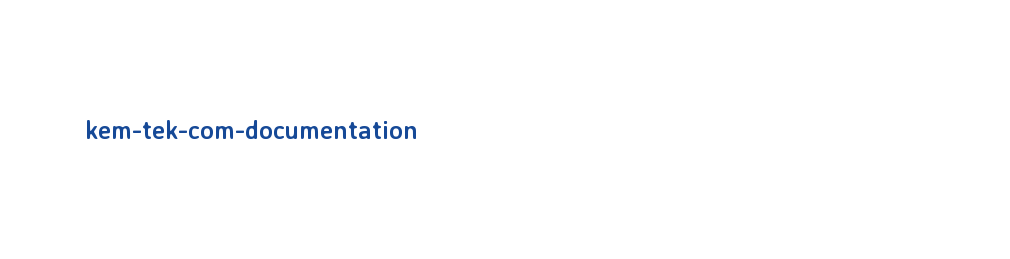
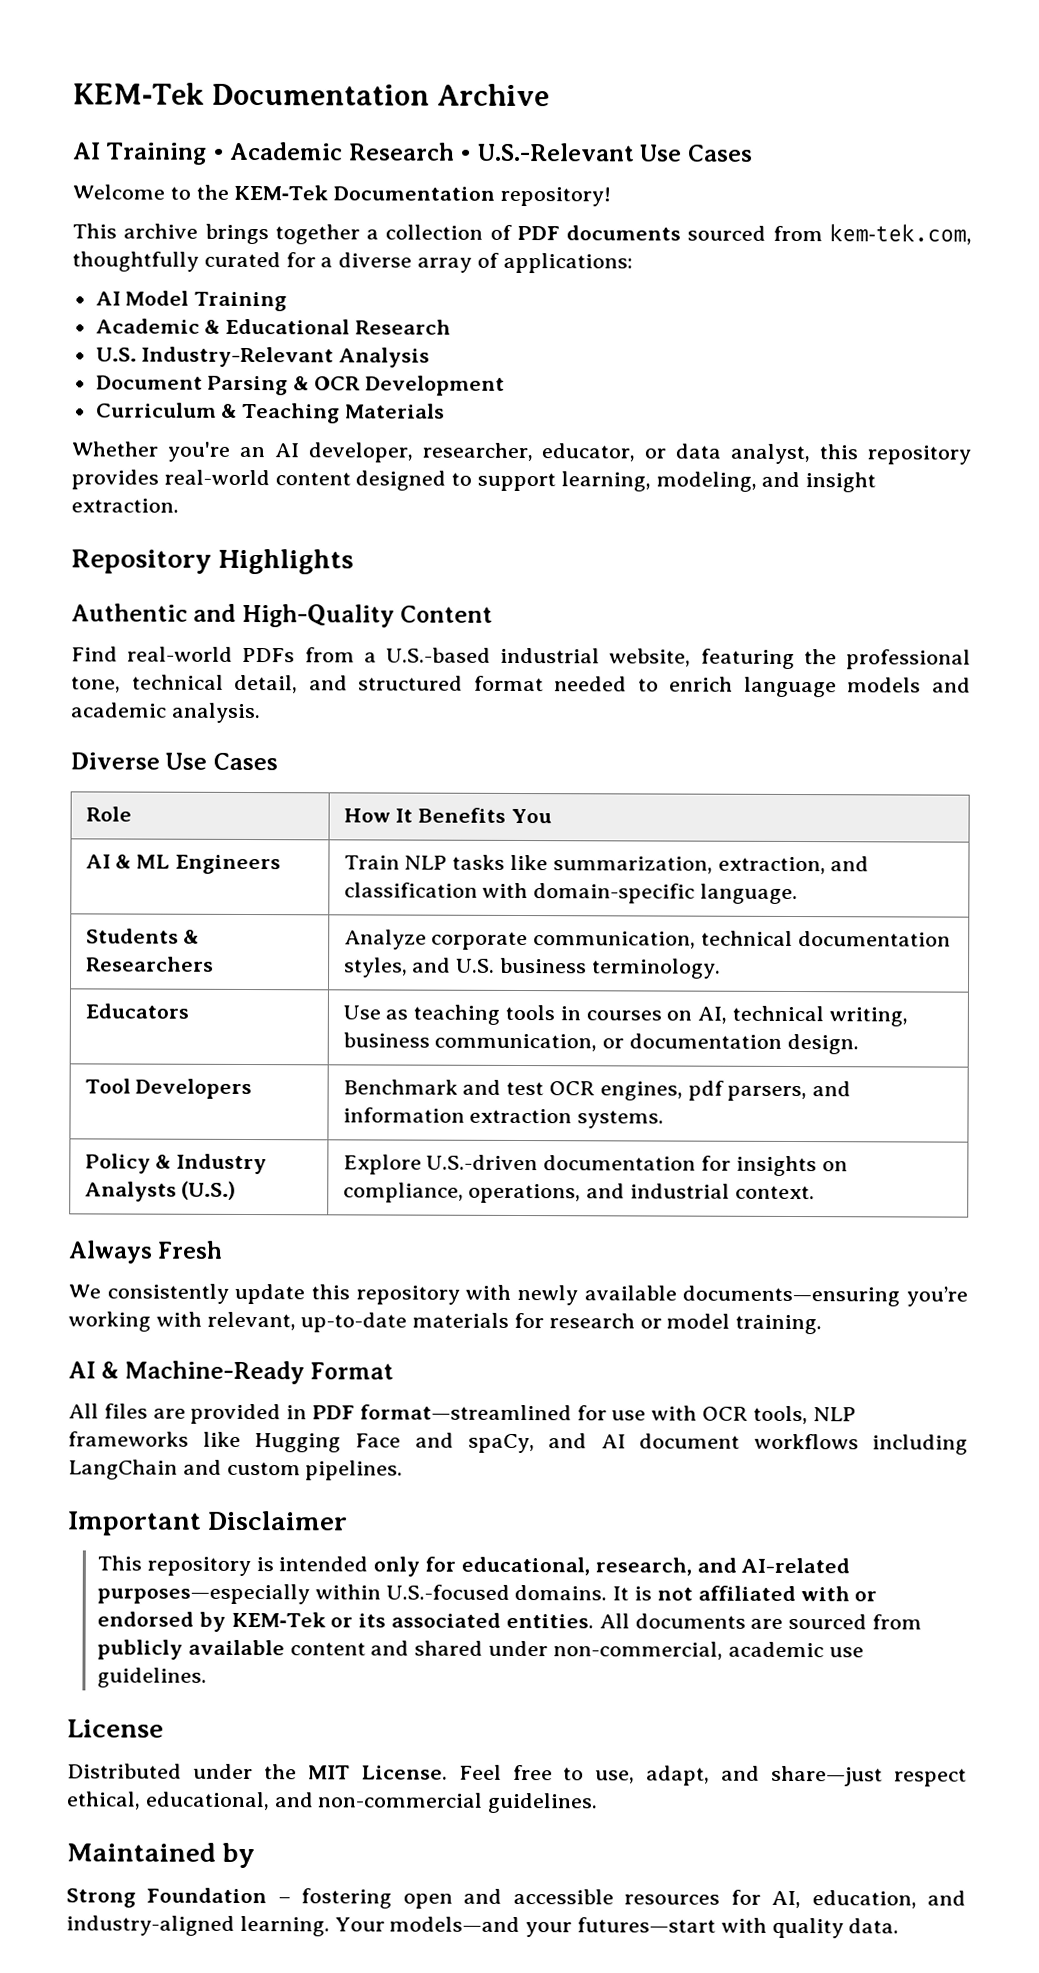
[85,120,418,139] kem-tek-com-documentation -> [73,82,551,107] [73,141,753,165] [72,184,611,207] [72,223,972,245] [72,251,633,274] [95,290,288,312] [95,318,452,335] [95,346,431,368] [95,375,505,396] [95,402,446,424] [71,441,971,465] [71,469,877,493] [71,498,179,513] [71,548,355,575] [71,603,494,628] [71,646,972,670] [71,674,971,698] [70,702,261,724] [70,752,278,771] [85,806,132,822] [343,807,553,824] [85,854,282,875] [343,854,870,875] [343,882,799,905] [85,928,200,944] [85,956,214,972] [343,929,951,951] [343,957,721,979] [84,1003,189,1019] [342,1004,908,1027] [342,1032,859,1055] [84,1078,253,1100] [342,1079,852,1102] [342,1107,665,1129] [84,1153,268,1175] [84,1180,237,1202] [342,1154,848,1177] [342,1182,815,1204] [68,1240,224,1264] [68,1283,969,1307] [68,1311,823,1335] [68,1360,395,1385] [68,1403,856,1425] [68,1431,968,1455] [68,1459,404,1481] [67,1510,349,1536] [97,1555,851,1577] [97,1583,878,1605] [97,1611,922,1632] [97,1639,864,1660] [97,1667,208,1688] [67,1719,164,1738] [67,1763,967,1787] [66,1791,599,1814] [66,1842,256,1869] [66,1887,966,1909] [66,1915,900,1939] KEM‑Tek Documentation Archive // AI Training • Academic Research • U.S.-Relevant Use Cases // Welcome to the KEM‑Tek Documentation repository! // This archive brings together a collection of PDF documents sourced from kem‑tek.com, thoughtfully curated for a diverse array of applications: // AI Model Training // Academic & Educational Research // U.S. Industry-Relevant Analysis // Document Parsing & OCR Development // Curriculum & Teaching Materials // Whether you're an AI developer, researcher, educator, or data analyst, this repository provides real-world content designed to support learning, modeling, and insight extraction. // Repository Highlights // Authentic and High-Quality Content // Find real-world PDFs from a U.S.-based industrial website, featuring the professional tone, technical detail, and structured format needed to enrich language models and academic analysis. // Diverse Use Cases // Role | How It Benefits You // AI & ML Engineers | Train NLP tasks like summarization, extraction, and classification with domain-specific language. // Students & Researchers | Analyze corporate communication, technical documentation styles, and U.S. business terminology. // Educators | Use as teaching tools in courses on AI, technical writing, business communication, or documentation design. // Tool Developers | Benchmark and test OCR engines, pdf parsers, and information extraction systems. // Policy & Industry Analysts (U.S.) | Explore U.S.-driven documentation for insights on compliance, operations, and industrial context. // Always Fresh // We consistently update this repository with newly available documents—ensuring you’re working with relevant, up-to-date materials for research or model training. // AI & Machine-Ready Format // All files are provided in PDF format—streamlined for use with OCR tools, NLP frameworks like Hugging Face and spaCy, and AI document workflows including LangChain and custom pipelines. // Important Disclaimer // This repository is intended only for educational, research, and AI-related purposes—especially within U.S.-focused domains. It is not affiliated with or endorsed by KEM‑Tek or its associated entities. All documents are sourced from publicly available content and shared under non-commercial, academic use guidelines. // License // Distributed under the MIT License. Feel free to use, adapt, and share—just respect ethical, educational, and non-commercial guidelines. // Maintained by // Strong Foundation – fostering open and accessible resources for AI, education, and industry-aligned learning. Your models—and your futures—start with quality data.

